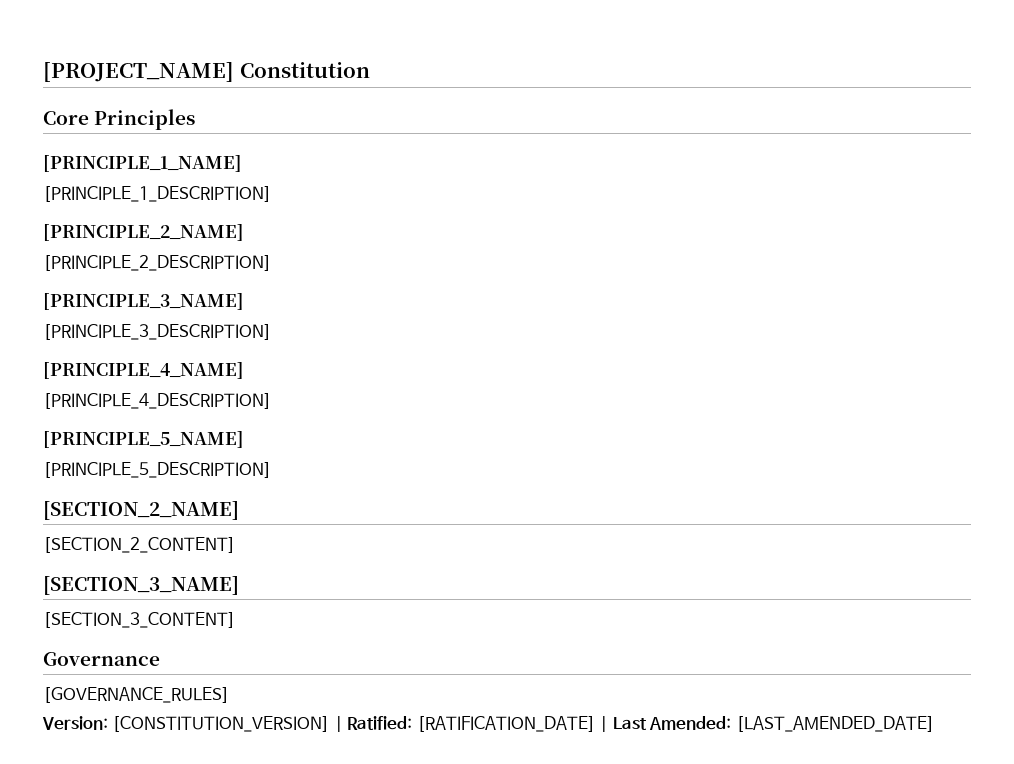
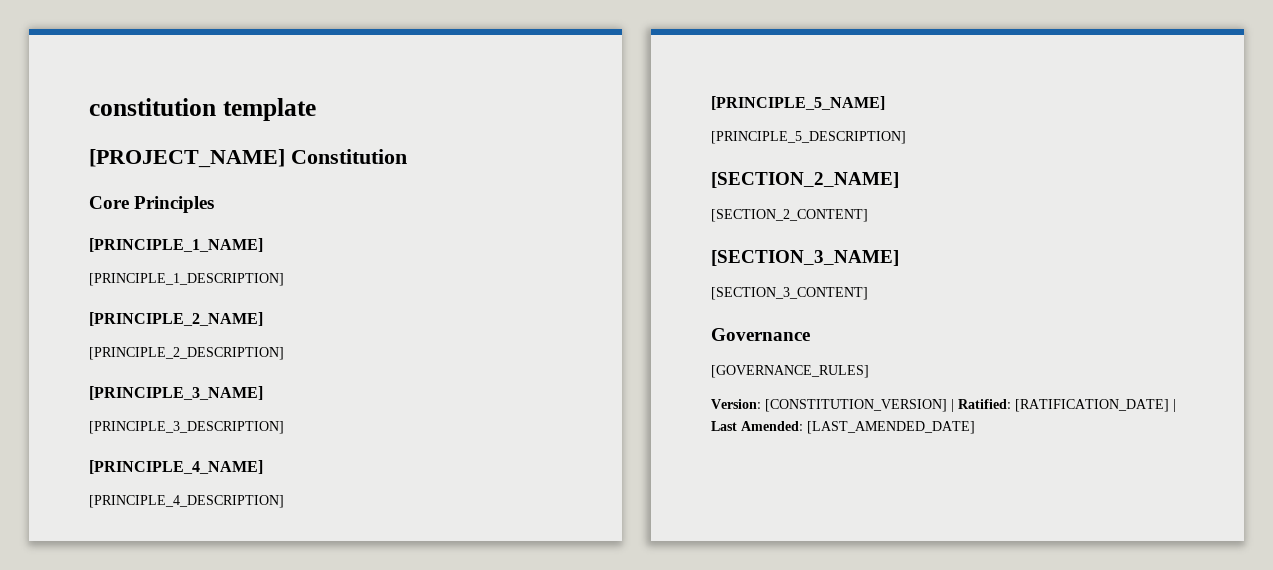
(43, 72) none -> [89,98,316,121] constitution template //

